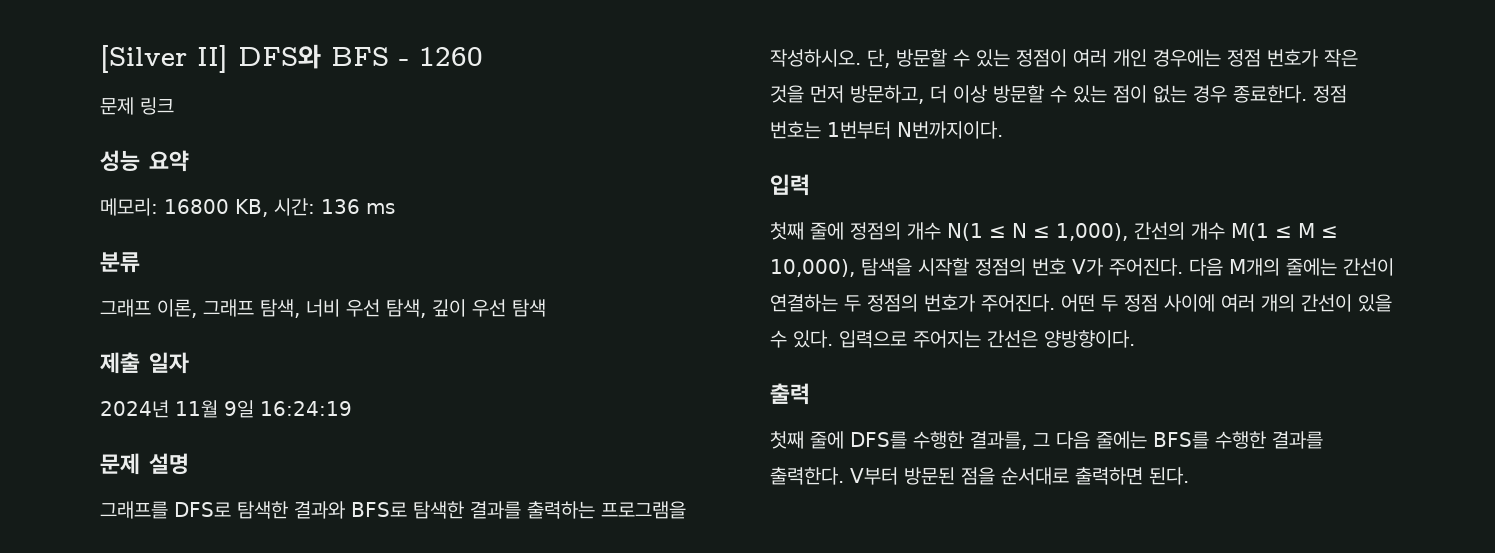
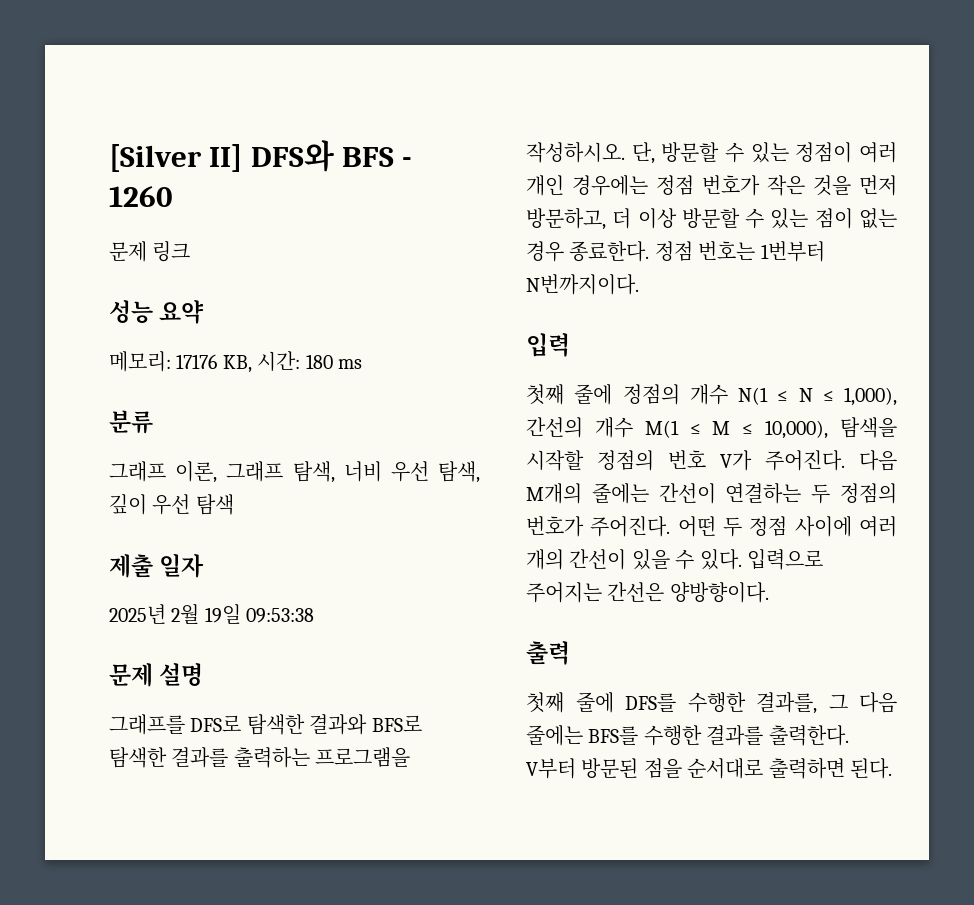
[164,199,229,214] 16800 -> [176,354,218,369] 17176
[321,199,360,214] 136 -> [305,354,333,369] 180
[100,400,352,418] 2024년 11월 9일 16:24:19 -> [109,603,315,624] 2025년 2월 19일 09:53:38

